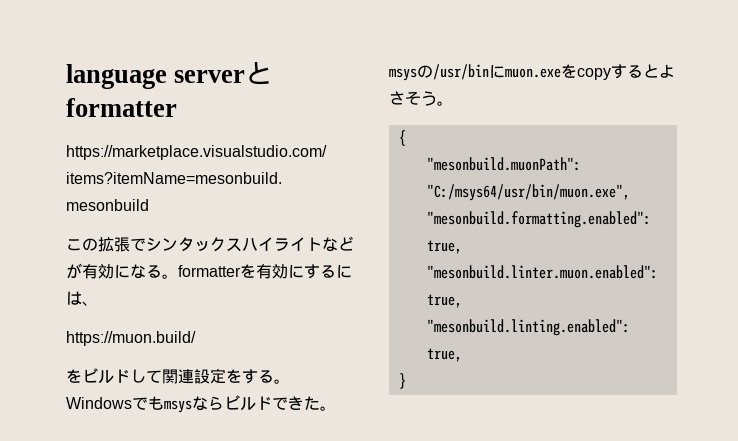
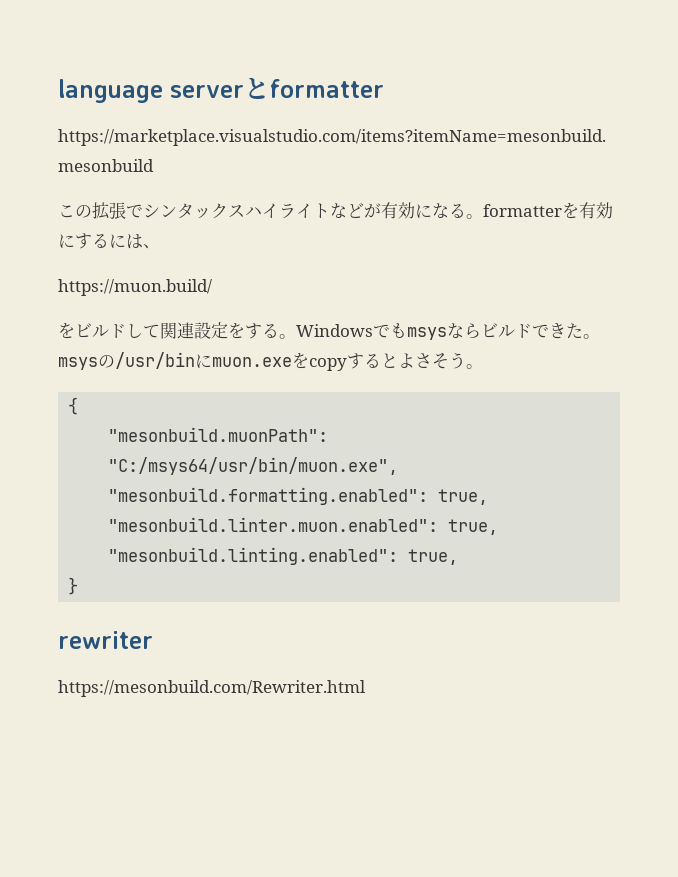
(406, 381) none -> [58,631,153,649] [58,680,366,697] // rewriter // https://mesonbuild.com/Rewriter.html

